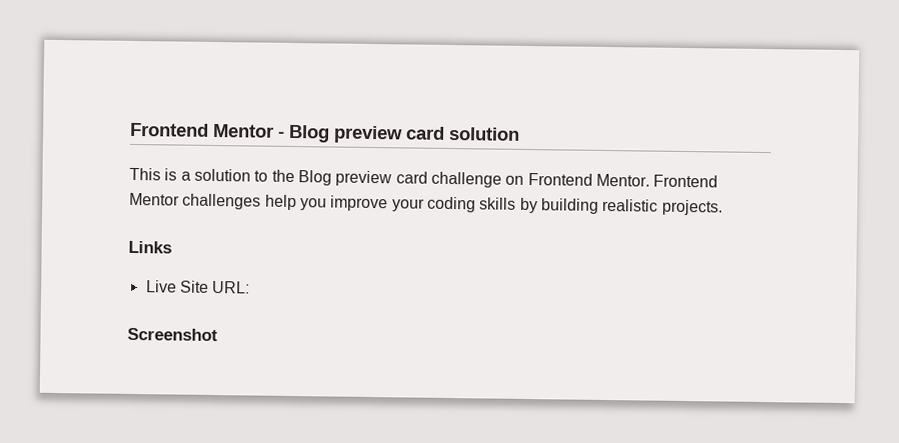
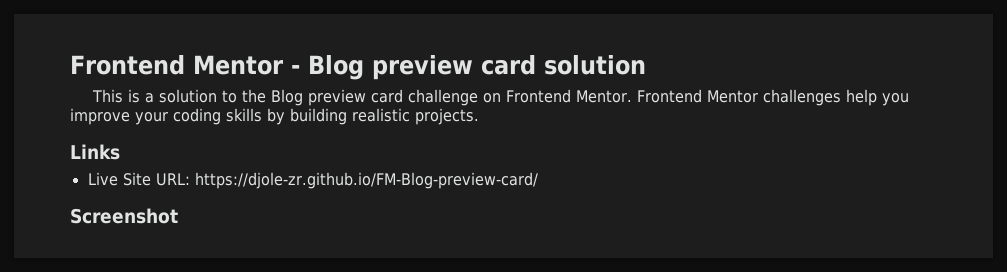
(251, 287) none -> [194,172,538,189] https://djole-zr.github.io/FM-Blog-preview-card/

